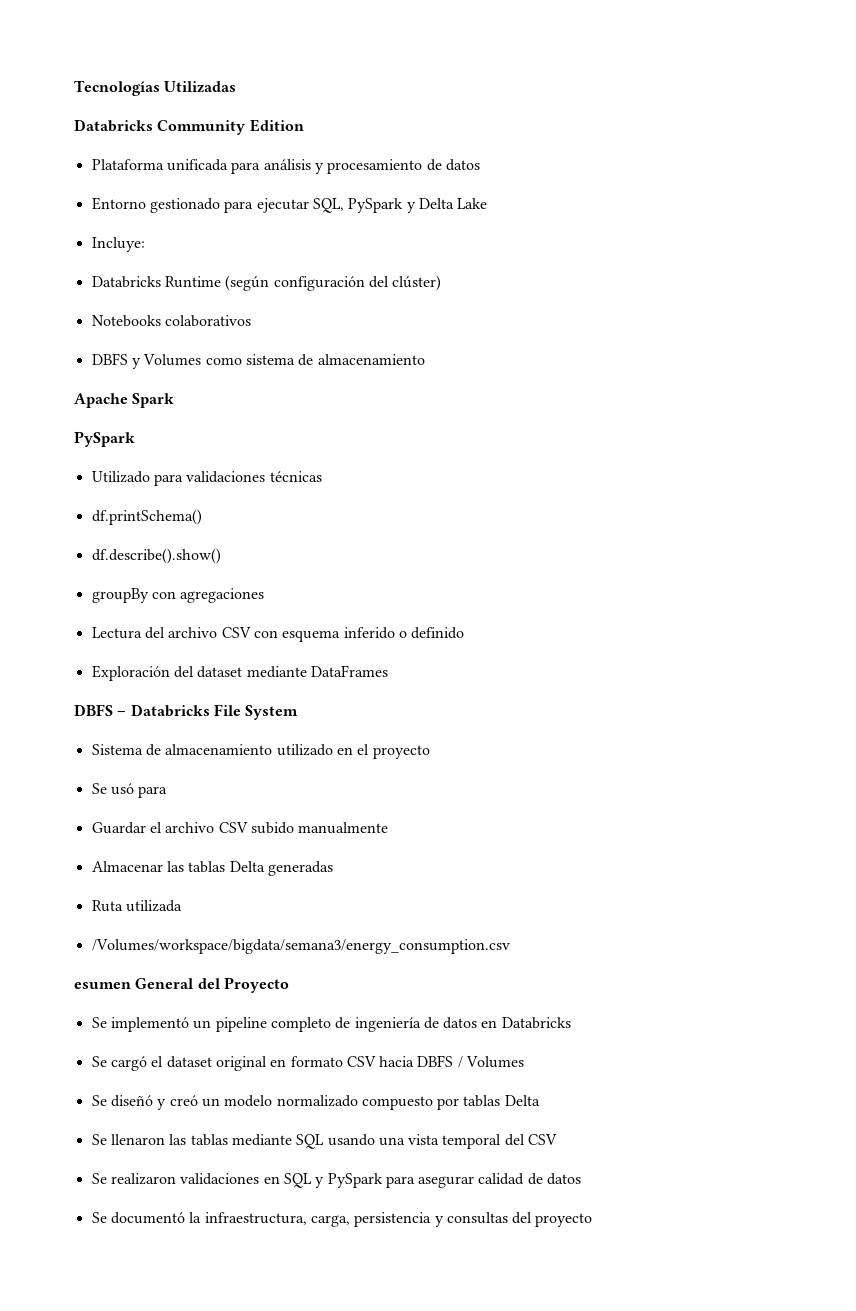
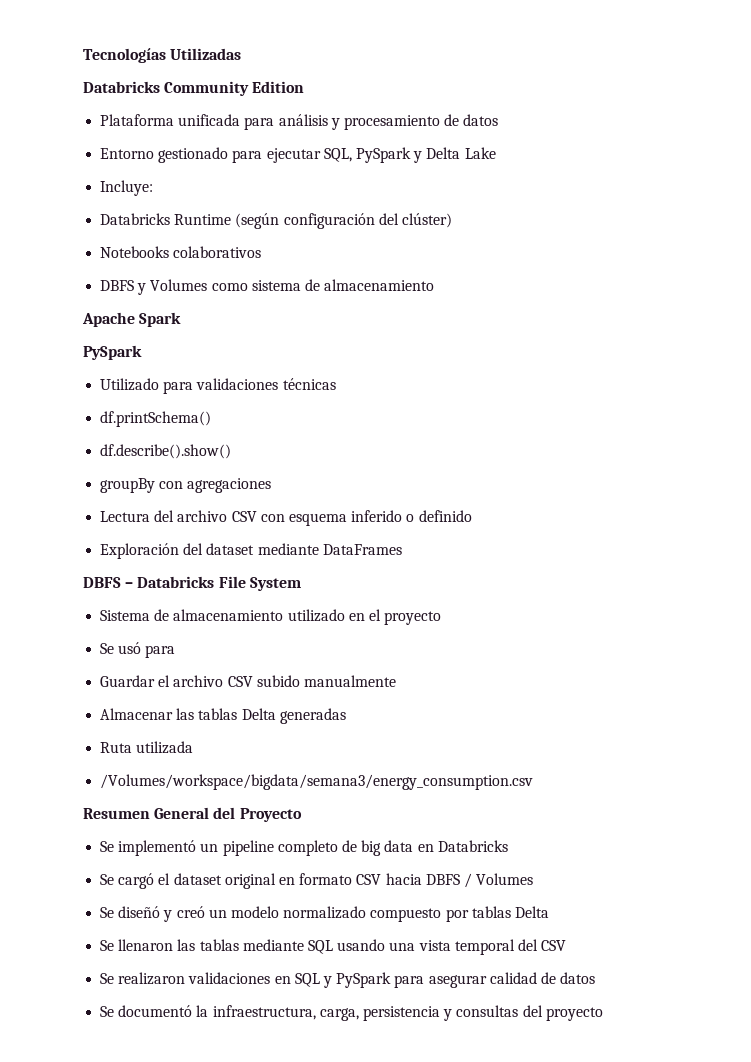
[74,982,131,989] esumen -> [83,808,150,819] Resumen
[354,1017,478,1032] ingeniería de datos -> [361,840,414,856] big data

